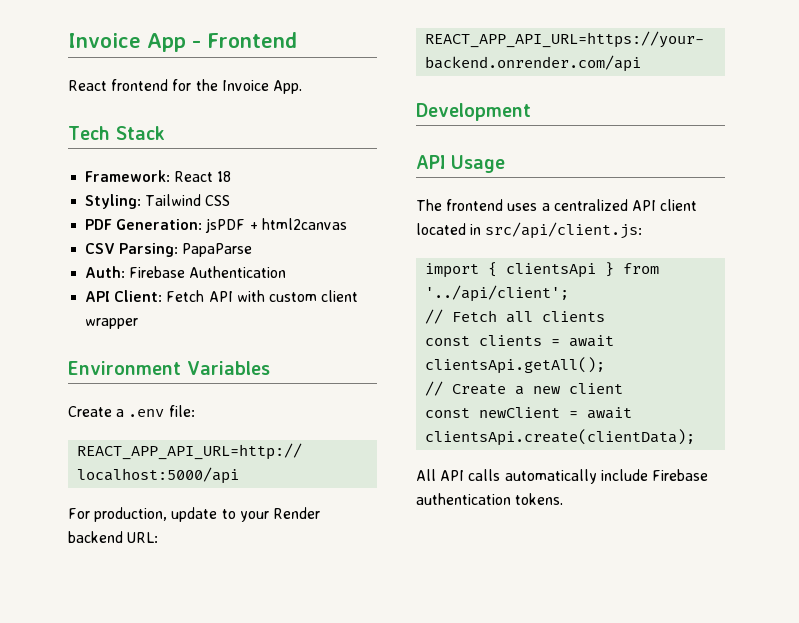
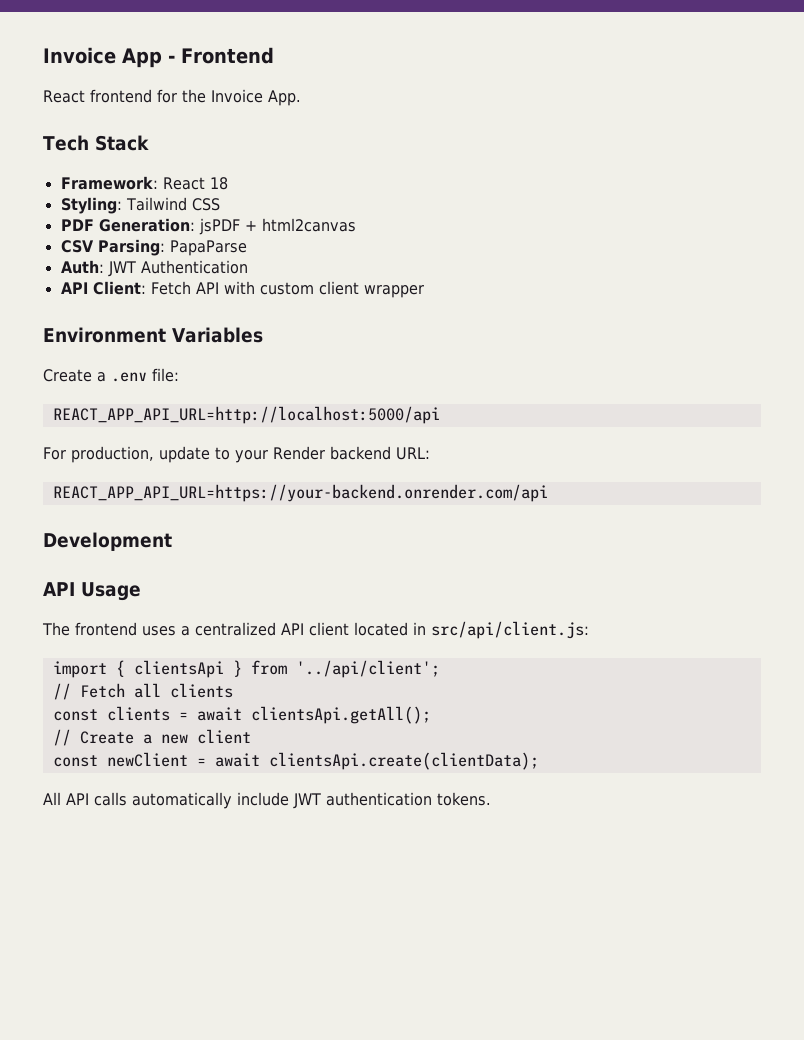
[129,266,186,278] Firebase -> [107,261,136,277] JWT
[651,469,708,481] Firebase -> [293,793,321,809] JWT

